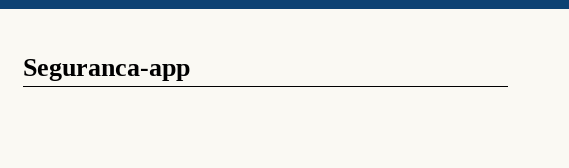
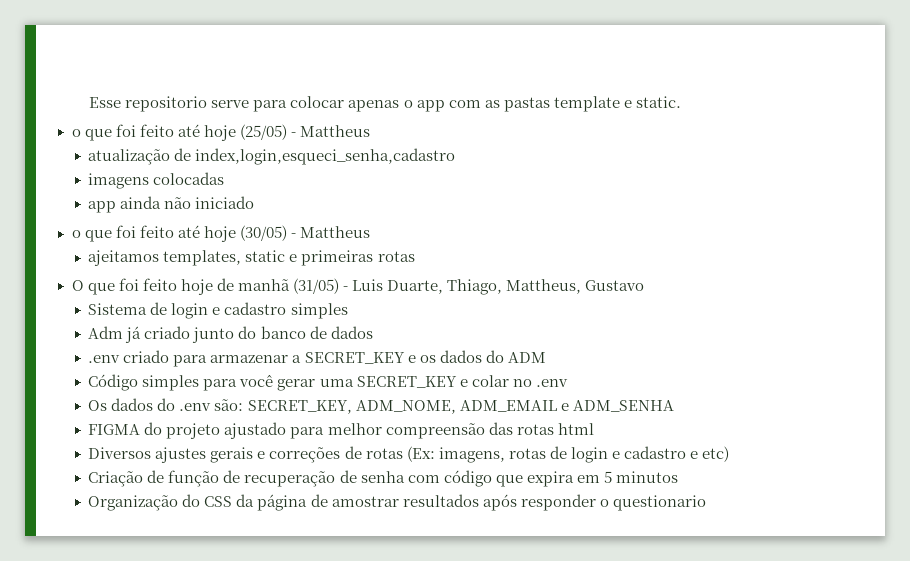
[23,59,190,81] Seguranca-app -> [89,96,681,112] [71,124,370,141] [88,148,456,165] [88,172,225,189] [88,196,255,213] [71,225,370,242] [88,250,415,266] [71,278,645,295] [88,302,348,319] [88,326,373,343] [88,350,546,367] [88,374,568,391] [88,398,674,414] [88,422,594,439] [88,446,730,463] [88,470,678,487] [88,494,706,511] Esse repositorio serve para colocar apenas o app com as pastas template e static. // o que foi feito até hoje (25/05) - Mattheus // atualização de index,login,esqueci_senha,cadastro // imagens colocadas // app ainda não iniciado // o que foi feito até hoje (30/05) - Mattheus // ajeitamos templates, static e primeiras rotas // O que foi feito hoje de manhã (31/05) - Luis Duarte, Thiago, Mattheus, Gustavo // Sistema de login e cadastro simples // Adm já criado junto do banco de dados // .env criado para armazenar a SECRET_KEY e os dados do ADM // Código simples para você gerar uma SECRET_KEY e colar no .env // Os dados do .env são: SECRET_KEY, ADM_NOME, ADM_EMAIL e ADM_SENHA // FIGMA do projeto ajustado para melhor compreensão das rotas html // Diversos ajustes gerais e correções de rotas (Ex: imagens, rotas de login e cadastro e etc) // Criação de função de recuperação de senha com código que expira em 5 minutos // Organização do CSS da página de amostrar resultados após responder o questionario

